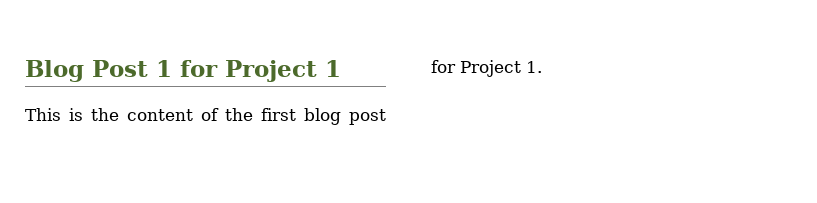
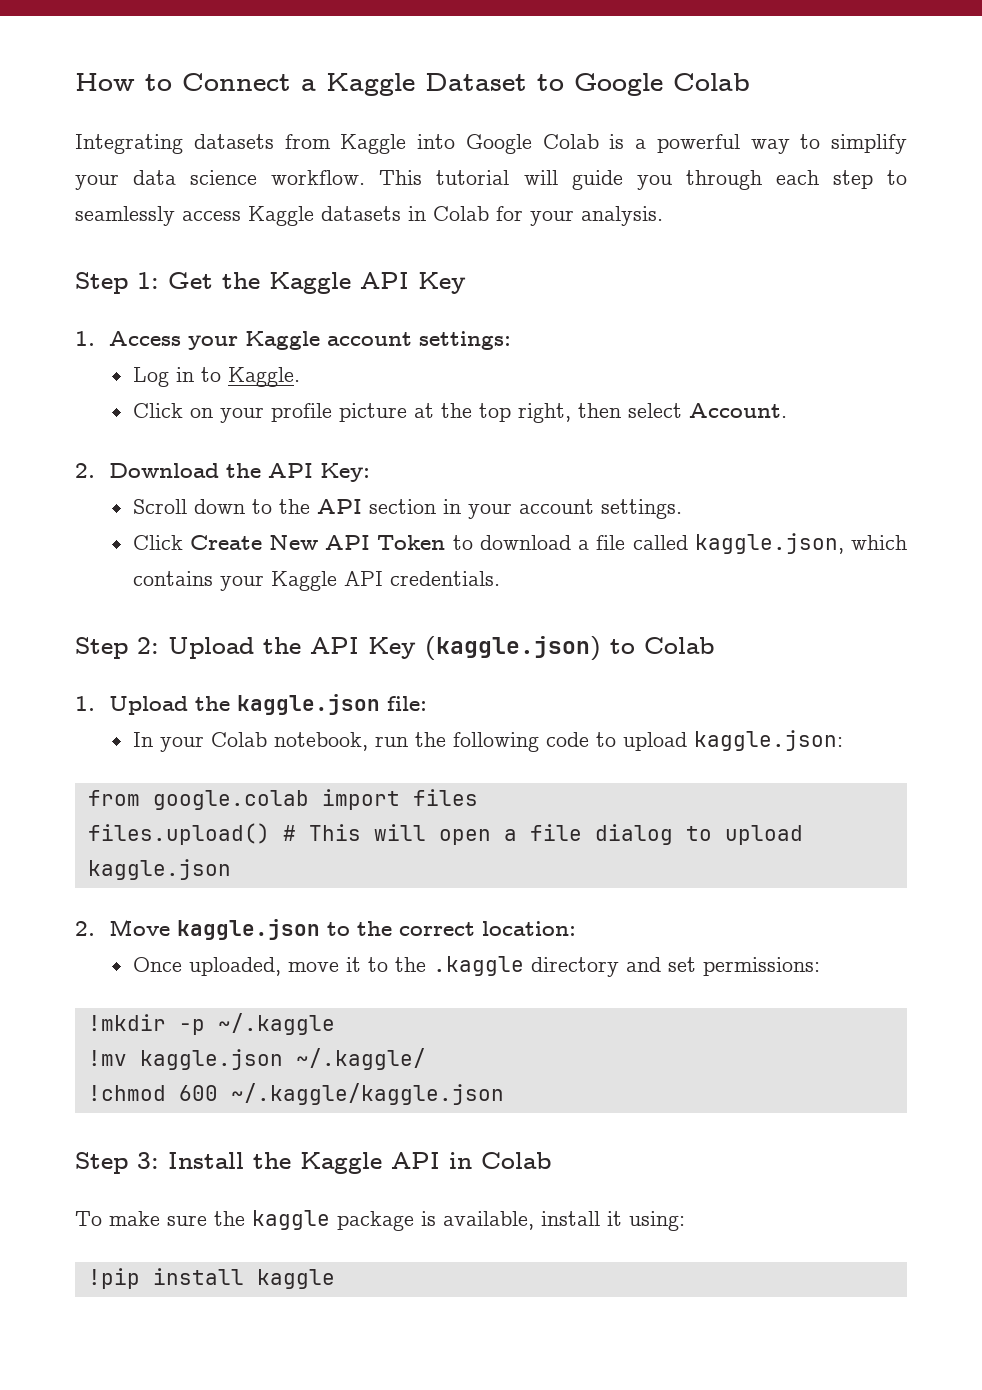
[25,60,341,82] [25,108,386,125] [431,60,542,77] Blog Post 1 for Project 1 // This is the content of the first blog post for Project 1. -> [75,73,750,96] [75,134,907,154] [75,170,908,190] [75,206,663,226] [75,272,466,294] [75,331,511,350] [132,367,300,387] [132,403,787,423] [75,463,370,482] [132,499,682,519] [132,533,908,554] [132,571,500,591] [75,636,714,661] [75,694,427,715] [132,730,843,752] [87,789,478,810] [87,823,803,845] [87,859,231,880] [75,919,576,940] [132,956,820,977] [87,1013,335,1035] [87,1048,426,1070] [87,1083,504,1105] [75,1152,551,1174] [75,1210,685,1231] [87,1268,335,1289] How to Connect a Kaggle Dataset to Google Colab // Integrating datasets from Kaggle into Google Colab is a powerful way to simplify your data science workflow. This tutorial will guide you through each step to seamlessly access Kaggle datasets in Colab for your analysis. // Step 1: Get the Kaggle API Key // 1. Access your Kaggle account settings: // Log in to Kaggle. // Click on your profile picture at the top right, then select Account. // 2. Download the API Key: // Scroll down to the API section in your account settings. // Click Create New API Token to download a file called kaggle.json, which contains your Kaggle API credentials. // Step 2: Upload the API Key (kaggle.json) to Colab // 1. Upload the kaggle.json file: // In your Colab notebook, run the following code to upload kaggle.json: // from google.colab import files // files.upload() # This will open a file dialog to upload kaggle.json // 2. Move kaggle.json to the correct location: // Once uploaded, move it to the .kaggle directory and set permissions: // !mkdir -p ~/.kaggle // !mv kaggle.json ~/.kaggle/ // !chmod 600 ~/.kaggle/kaggle.json // Step 3: Install the Kaggle API in Colab // To make sure the kaggle package is available, install it using: // !pip install kaggle

